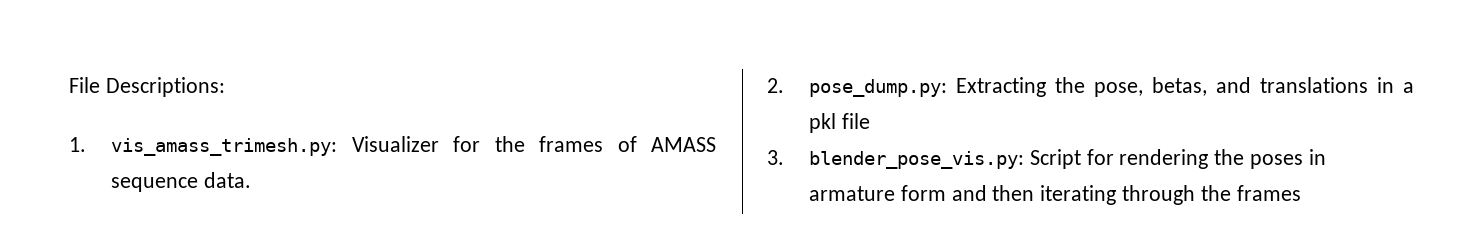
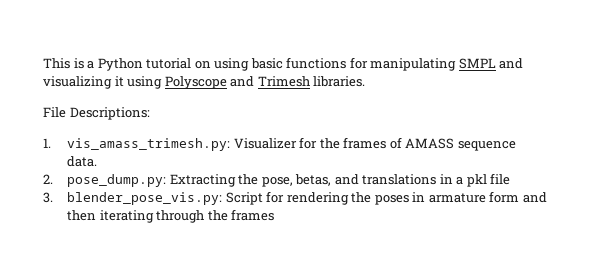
(69, 85) none -> [43,57,524,71] [43,76,366,89] This is a Python tutorial on using basic functions for manipulating SMPL and visualizing it using Polyscope and Trimesh libraries. //

